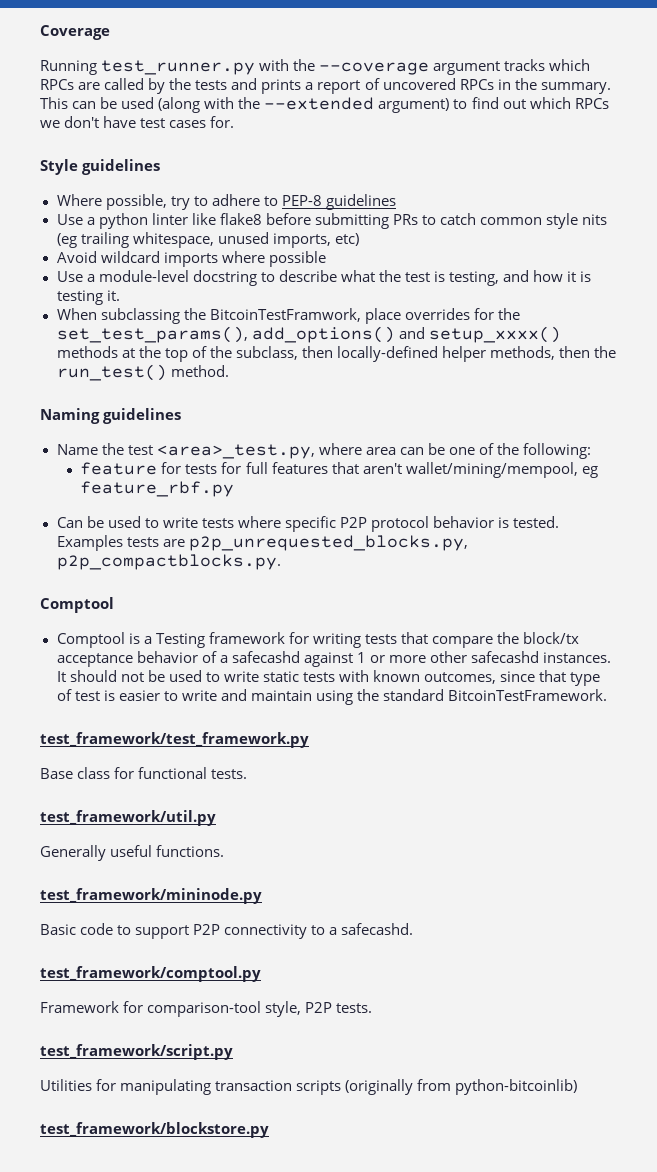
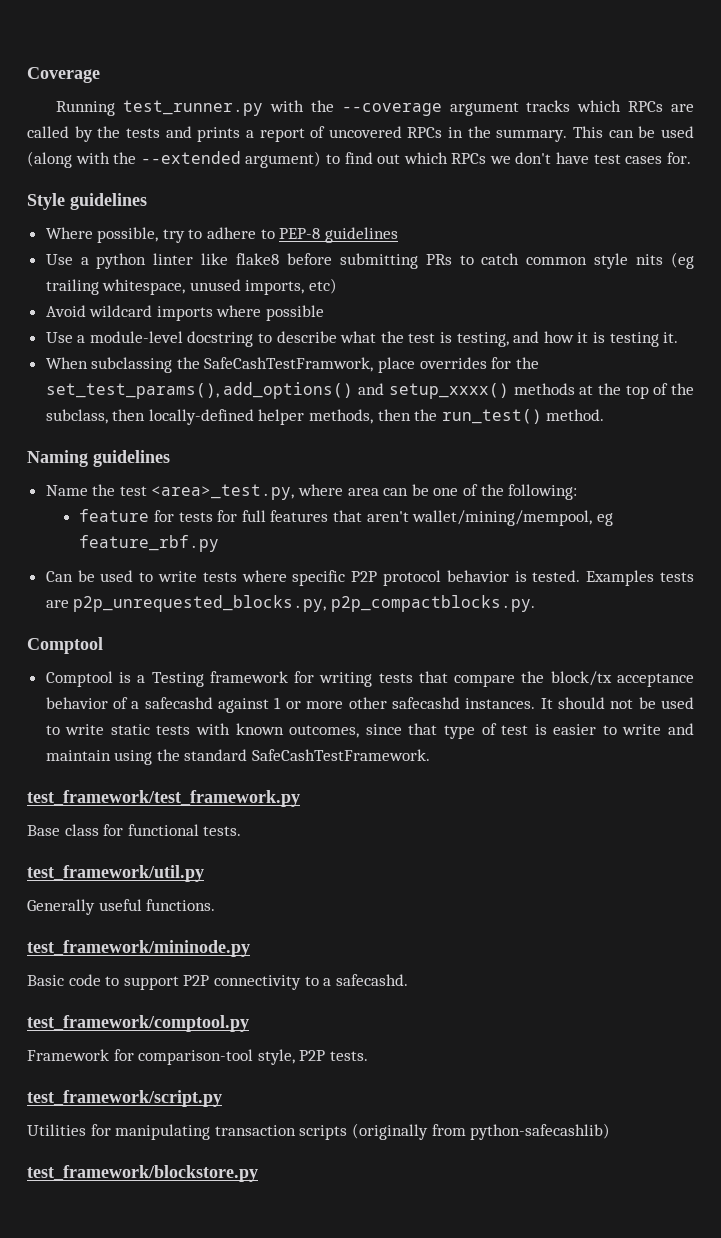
[209,308,361,322] BitcoinTestFramwork, -> [204,357,374,372] SafeCashTestFramwork,
[448,689,608,701] BitcoinTestFramework. -> [252,749,431,761] SafeCashTestFramework.
[455,1079,578,1095] python-bitcoinlib) -> [470,1123,611,1140] python-safecashlib)

